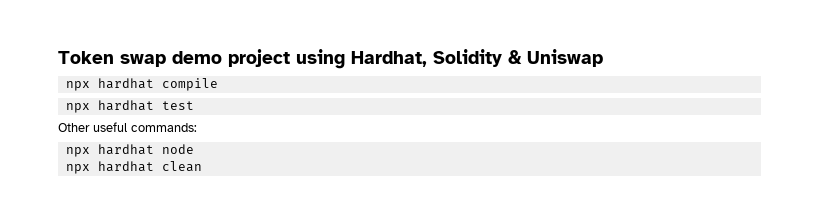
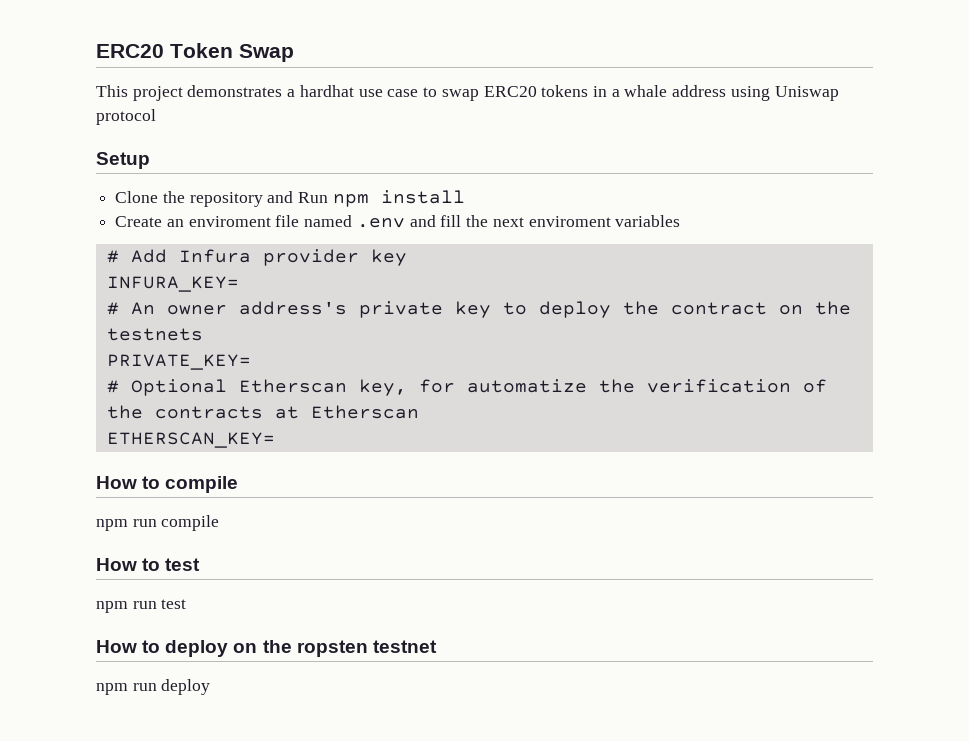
[58,49,603,69] [65,78,218,91] [65,100,194,113] [58,122,197,132] [65,144,194,157] [65,161,202,174] Token swap demo project using Hardhat, Solidity & Uniswap // npx hardhat compile // npx hardhat test // Other useful commands: // npx hardhat node // npx hardhat clean -> [96,43,294,62] [96,85,839,101] [96,109,156,125] [96,152,150,169] [115,190,465,207] [115,215,681,228] [106,249,407,266] [106,276,239,292] [106,301,851,318] [106,328,203,341] [106,354,251,370] [106,379,827,396] [106,405,419,419] [106,432,275,448] [96,476,239,493] [96,515,220,531] [96,558,201,571] [96,599,187,613] [96,640,437,657] [96,679,211,695] ERC20 Token Swap // This project demonstrates a hardhat use case to swap ERC20 tokens in a whale address using Uniswap protocol // Setup // Clone the repository and Run npm install // Create an enviroment file named .env and fill the next enviroment variables // # Add Infura provider key // INFURA_KEY= // # An owner address's private key to deploy the contract on the testnets // PRIVATE_KEY= // # Optional Etherscan key, for automatize the verification of the contracts at Etherscan // ETHERSCAN_KEY= // How to compile // npm run compile // How to test // npm run test // How to deploy on the ropsten testnet // npm run deploy

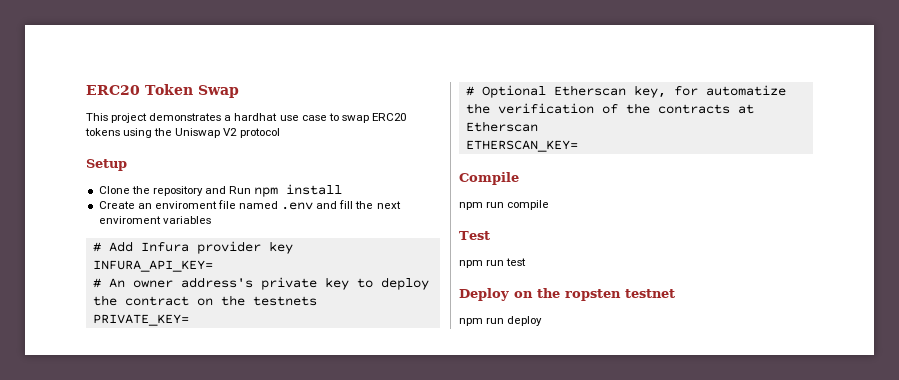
[592,85,839,101] in a whale address using Uniswap -> [123,128,238,138] using the Uniswap V2
[106,276,239,292] INFURA_KEY= -> [92,260,213,272] INFURA_API_KEY=
[96,476,239,493] How to compile -> [459,172,519,185] Compile
[96,558,201,571] How to test -> [459,231,490,240] Test
[96,640,229,657] How to deploy -> [459,288,509,301] Deploy

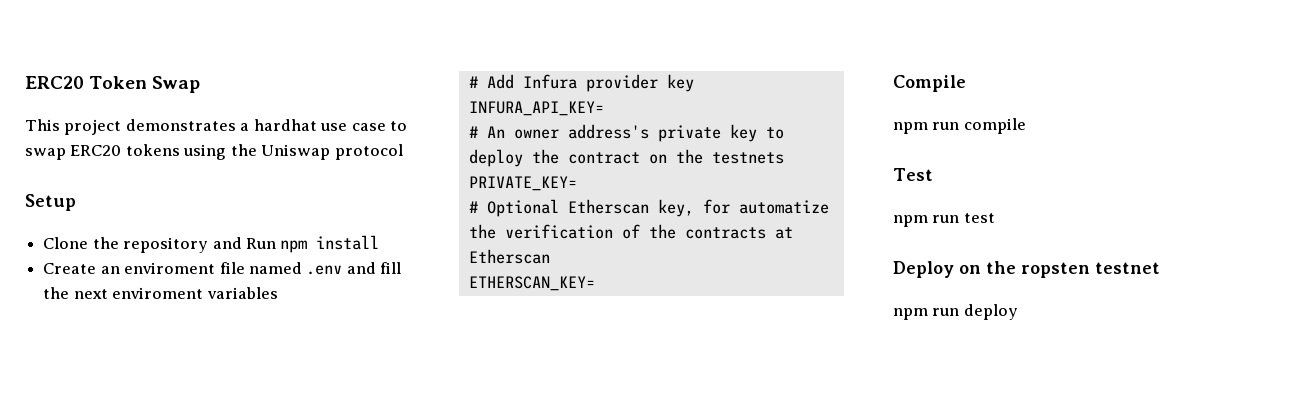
[223,128,238,136] V2 -> (331, 152) none

